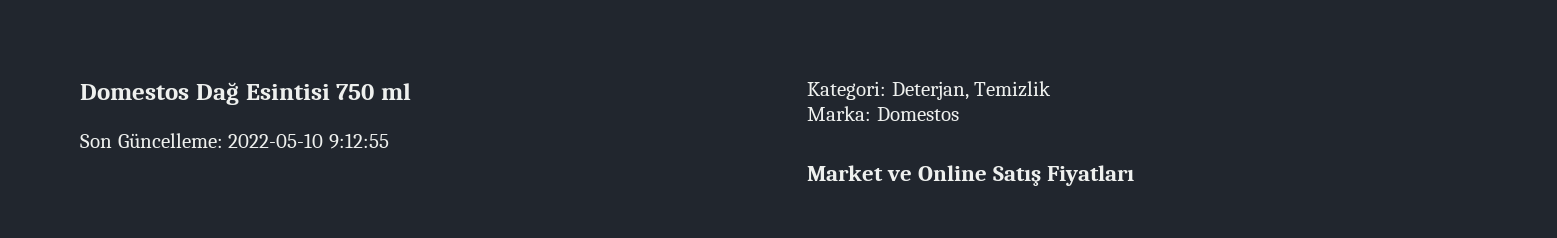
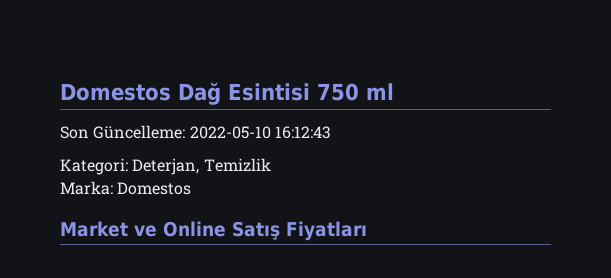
[328,133,389,149] 9:12:55 -> [274,126,331,139] 16:12:43

